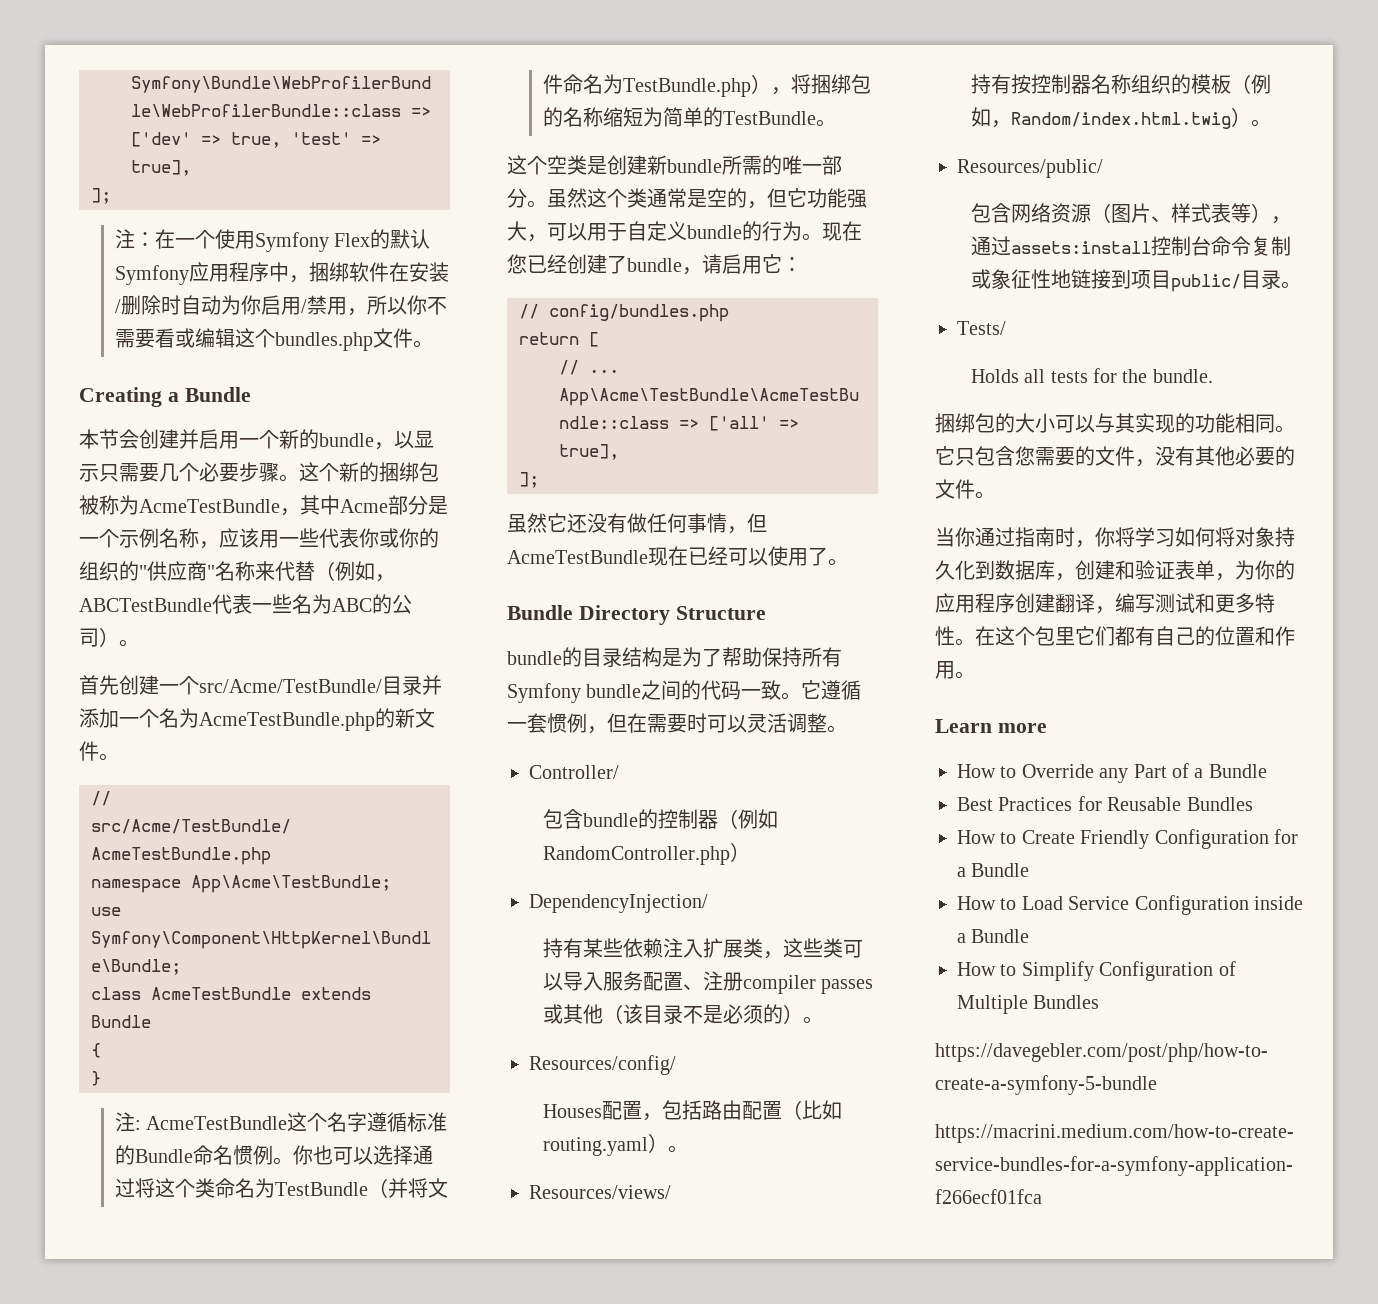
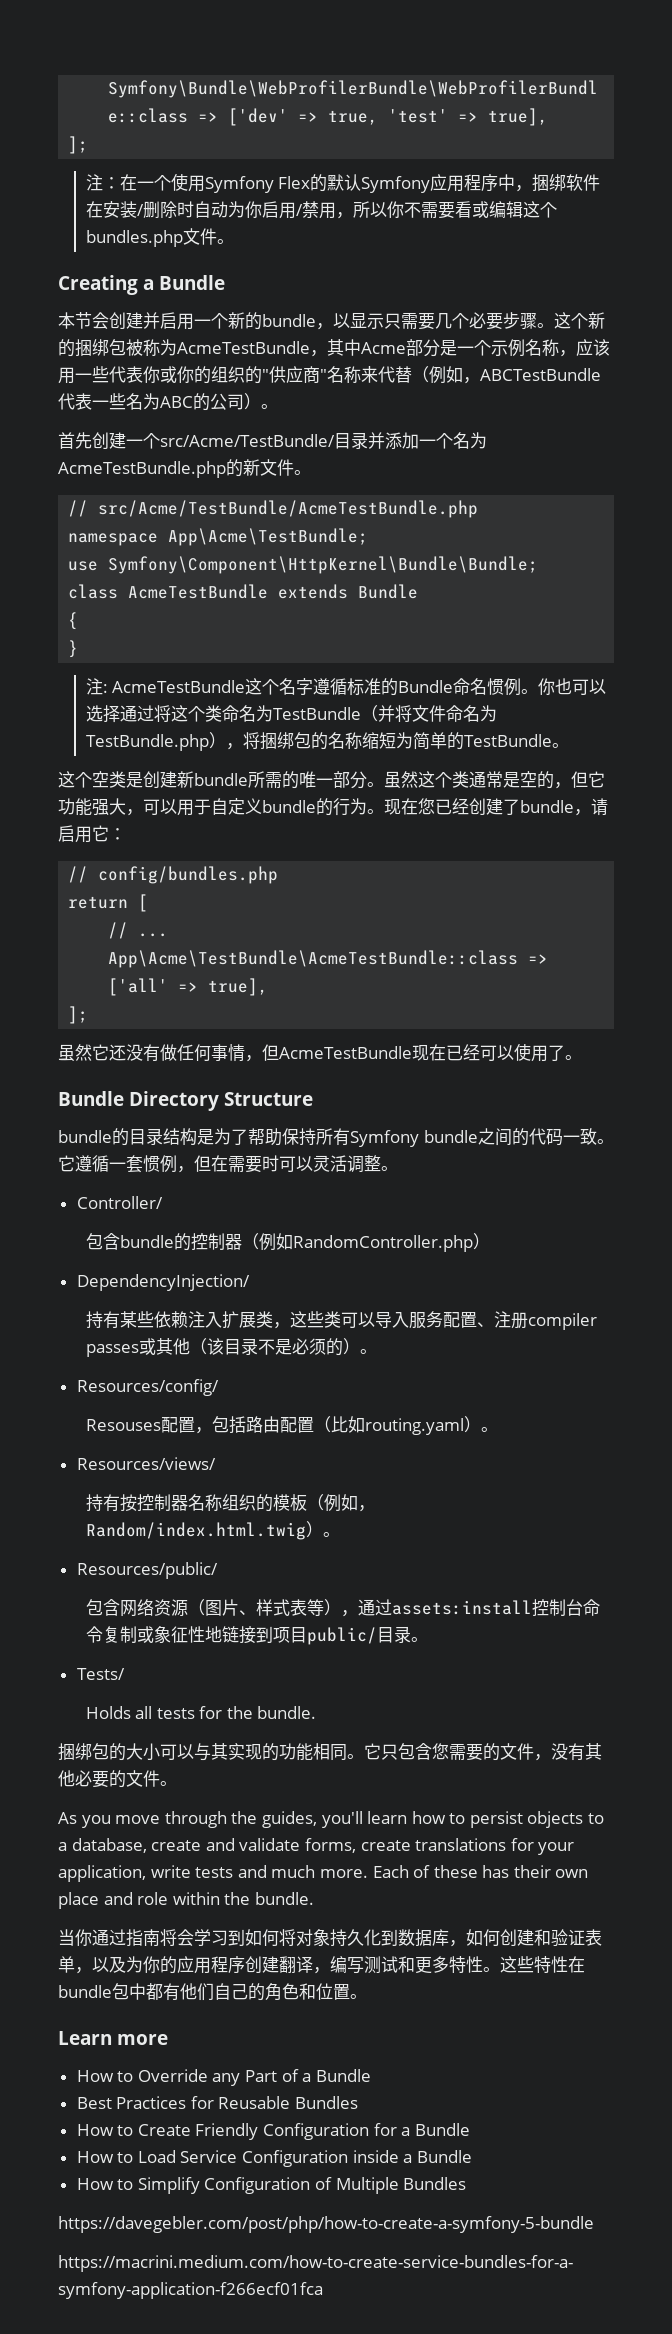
[542,1104,602,1118] Houses -> [85,1419,161,1431] Resouses
(995, 495) none -> [58,1811,605,1828] [58,1838,575,1855] [58,1865,589,1882] [58,1892,314,1909] // As you move through the guides, you'll learn how to persist objects to a database, create and validate forms, create translations for your application, write tests and much more. Each of these has their own place and role within the bundle.
[1055,527,1175,548] 时，你将学习 -> [160,1929,245,1946] 将会学习到
(1075, 577) none -> [466,1929,500,1946] 如何
(1235, 577) none -> [92,1956,126,1973] 以及
[975,626,1295,646] [935,661,955,679] 在这个包里它们都有自己的位置和作用 -> [500,1956,585,1973] [58,1983,350,2001] 这些特性在bundle包中都有他们自己的角色和位置

